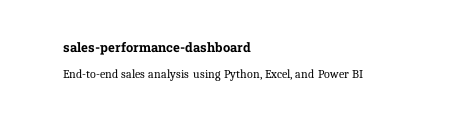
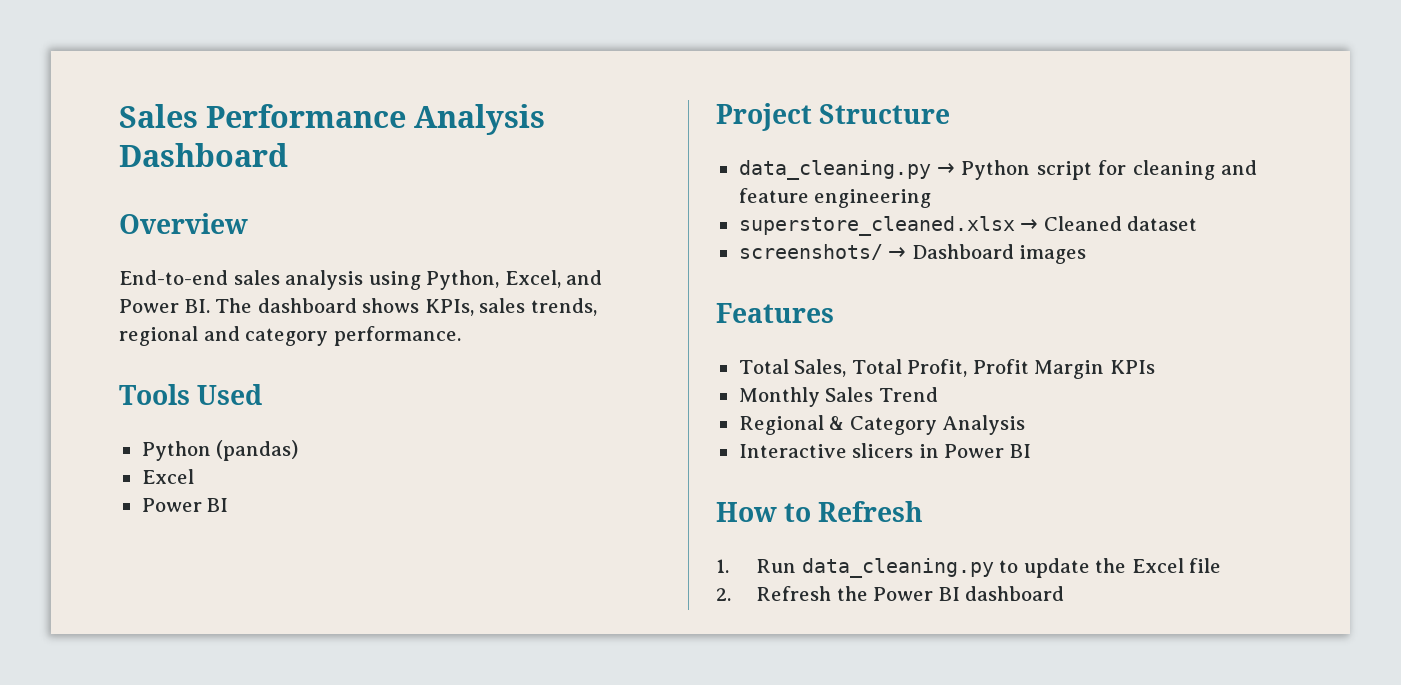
[63,41,251,55] sales-performance-dashboard -> [119,104,546,135] [119,143,288,167] [119,213,248,234] Sales Performance Analysis Dashboard // Overview
[351,70,363,78] BI -> [184,298,597,316] [119,326,461,346] [119,384,263,405] [141,440,299,461] [141,469,194,484] [141,498,229,512] [716,103,951,131] [738,160,1257,180] [738,188,932,208] [738,216,1198,236] [738,244,1087,264] [716,303,834,323] [738,359,1155,379] [738,387,938,407] [738,415,1026,435] [738,443,1031,458] [716,501,924,522] [716,558,1222,578] [716,586,1065,601] BI. The dashboard shows KPIs, sales trends, regional and category performance. // Tools Used // Python (pandas) // Excel // Power BI // Project Structure // data_cleaning.py → Python script for cleaning and feature engineering // superstore_cleaned.xlsx → Cleaned dataset // screenshots/ → Dashboard images // Features // Total Sales, Total Profit, Profit Margin KPIs // Monthly Sales Trend // Regional & Category Analysis // Interactive slicers in Power BI // How to Refresh // 1. Run data_cleaning.py to update the Excel file // 2. Refresh the Power BI dashboard

